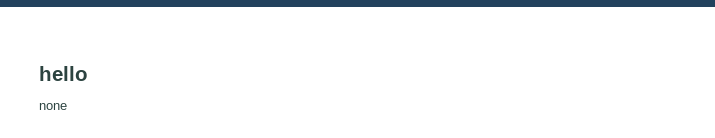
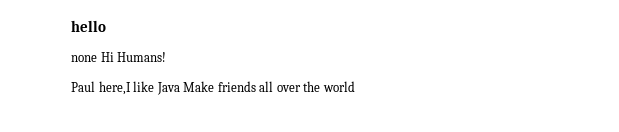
(67, 106) none -> [100,52,167,62] [71,81,355,95] Hi Humans! // Paul here,I like Java Make friends all over the world

